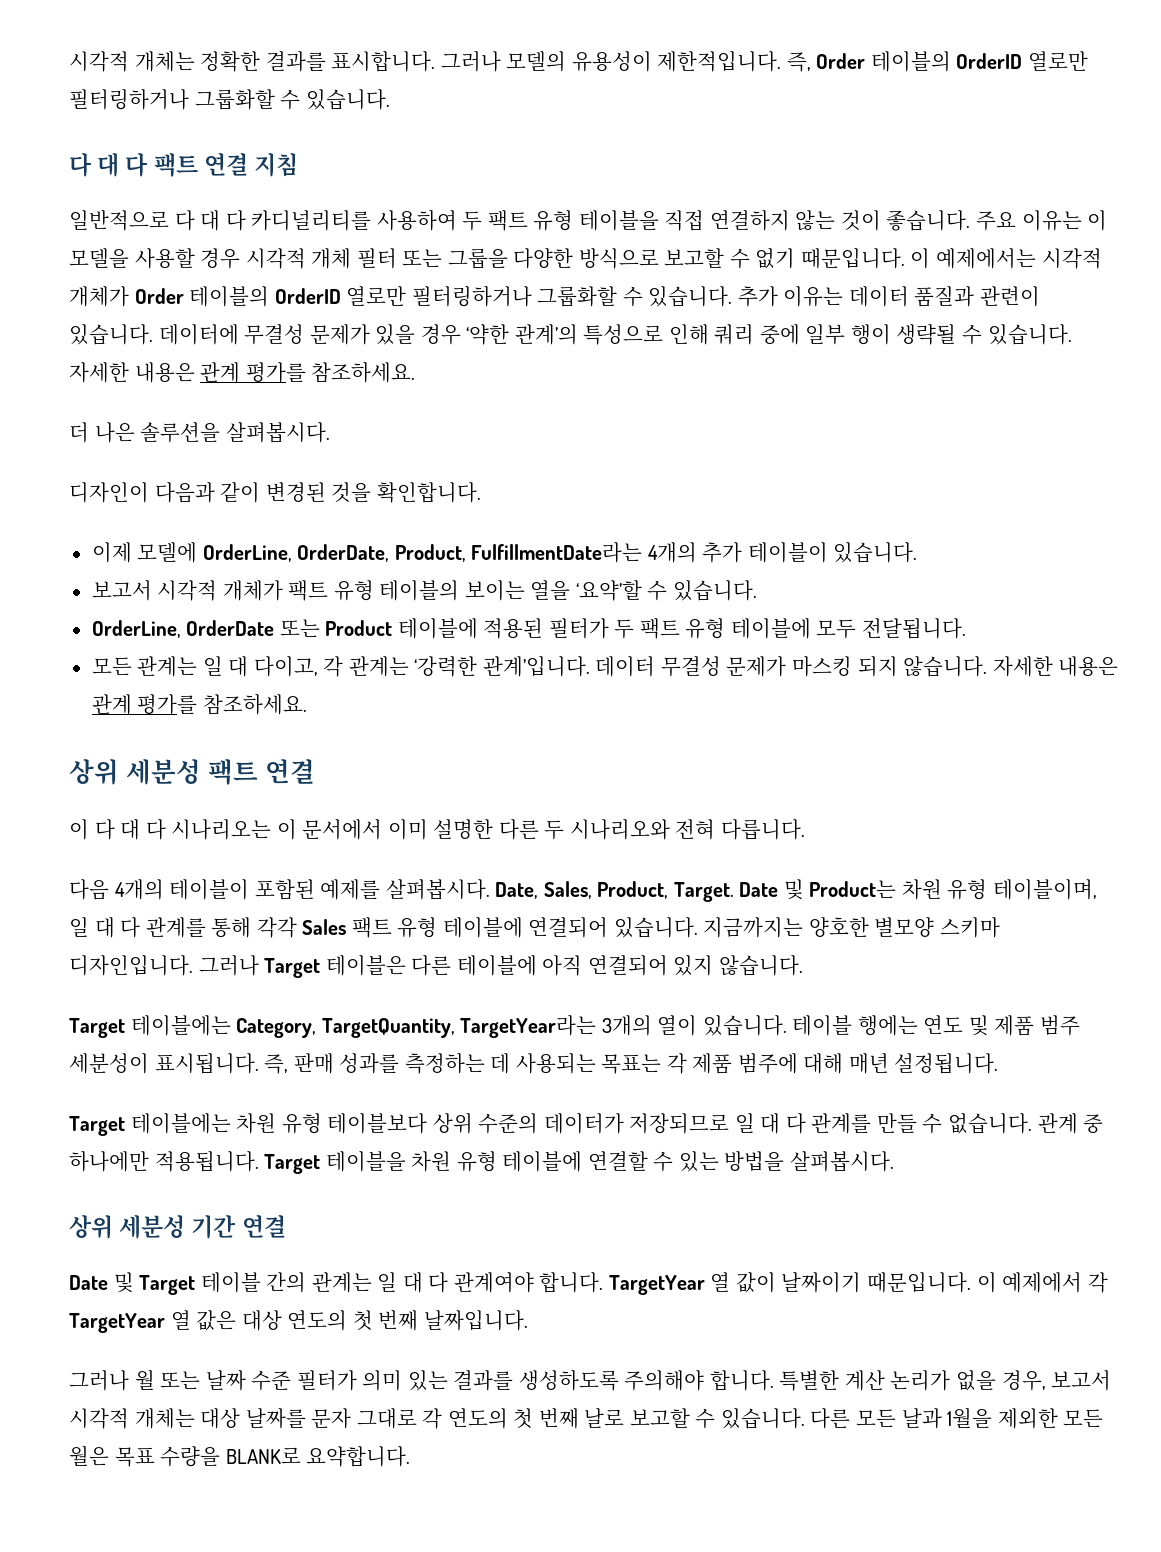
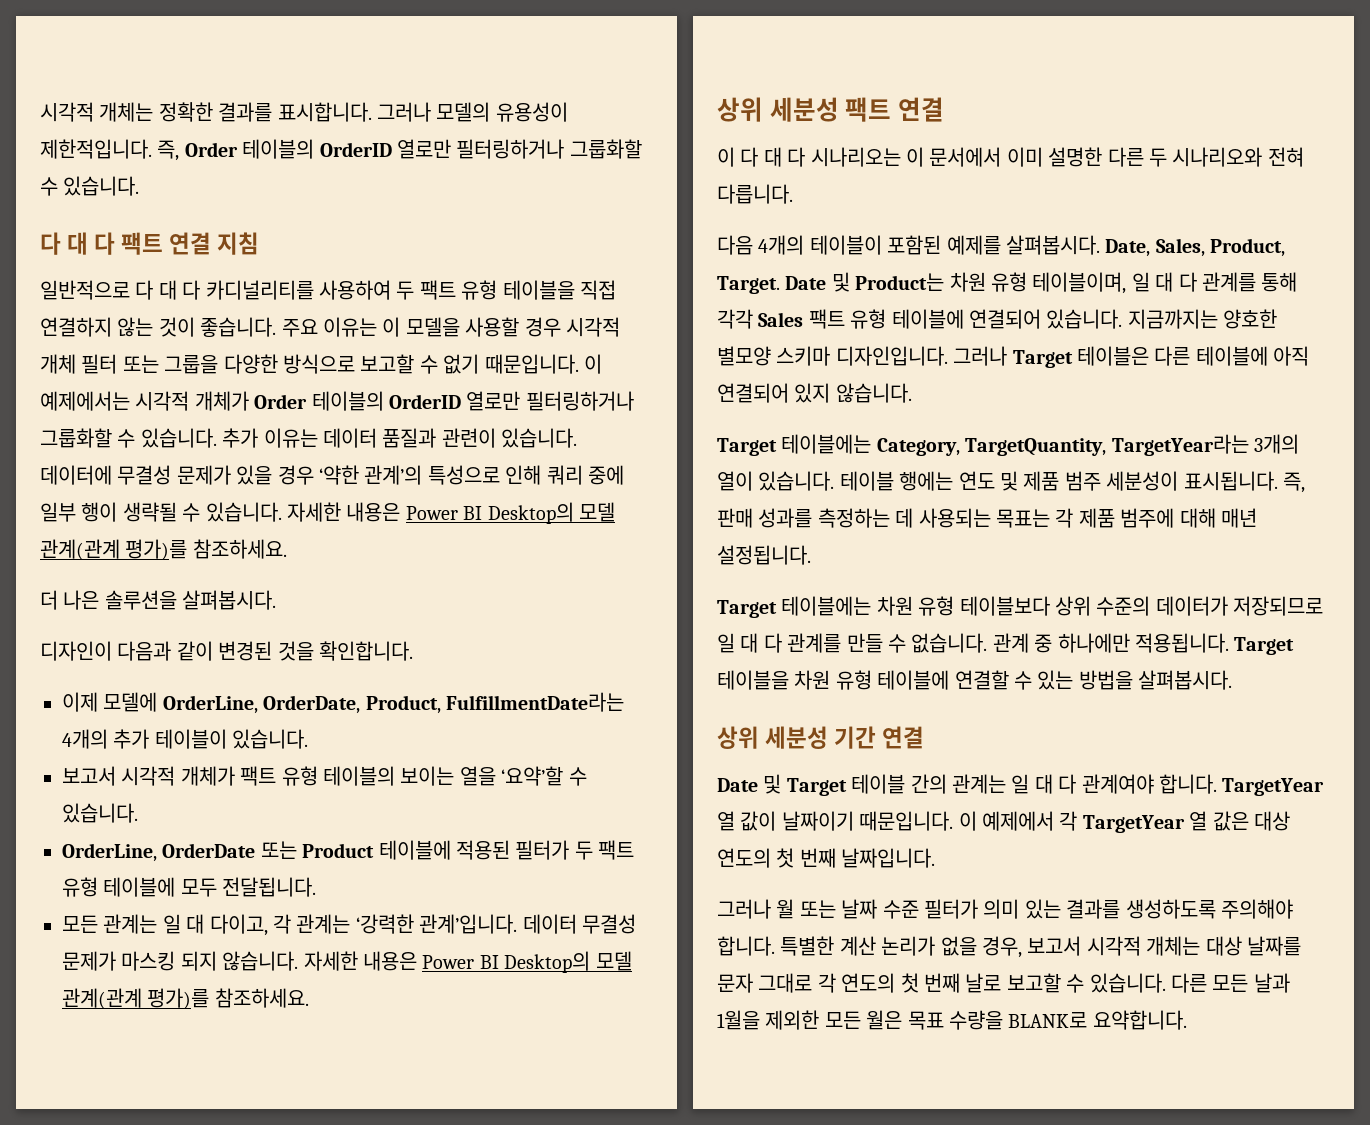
[200,362,306,383] 관계 평가를 -> [405,502,615,524] [40,539,188,560] Power BI Desktop의 모델 관계(관계 평가)를
[91,694,198,715] 관계 평가를 -> [422,951,632,973] [62,988,210,1009] Power BI Desktop의 모델 관계(관계 평가)를

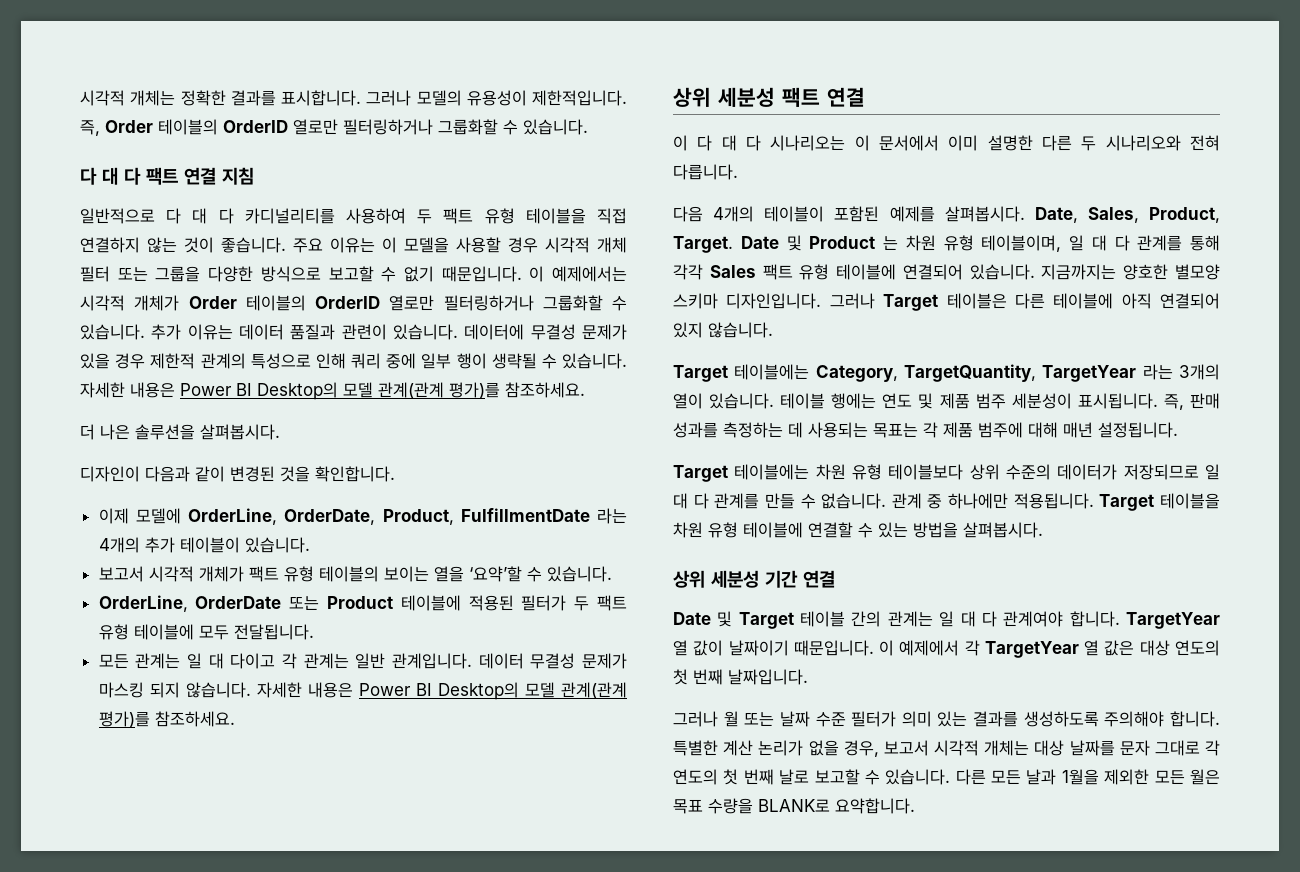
[319,465,423,485] ‘약한 관계’의 -> [150,353,246,369] 제한적 관계의
[446,692,624,712] FulfillmentDate라는 -> [460,508,627,524] FulfillmentDate 라는
[209,914,268,936] 다이고, -> [230,653,276,669] 다이고
[355,914,518,934] ‘강력한 관계’입니다. -> [355,653,473,669] 일반 관계입니다.
[855,273,945,291] Product는 -> [809,236,898,250] Product 는
[1111,434,1249,456] TargetYear라는 -> [1042,364,1173,382] TargetYear 라는

